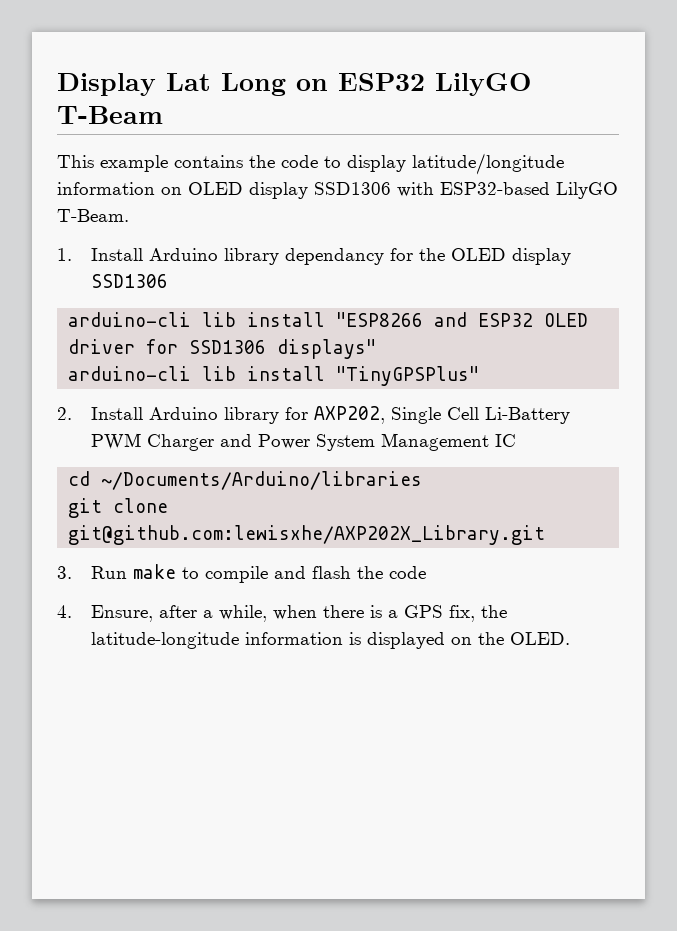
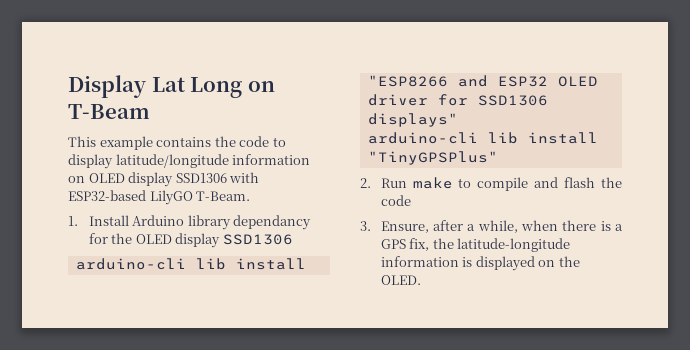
[338,73,531,96] ESP32 LilyGO -> (275, 86) none
[90,406,570,424] [90,433,516,451] [68,471,423,490] [68,498,169,518] [68,525,546,545] [57,566,72,579] Install Arduino library for AXP202, Single Cell Li-Battery PWM Charger and Power System Management IC // cd ~/Documents/Arduino/libraries // git clone git@github.com:lewisxhe/AXP202X_Library.git // 3. -> (371, 183) none
[57,605,72,618] 4. -> [360,221,371,231] 3.

